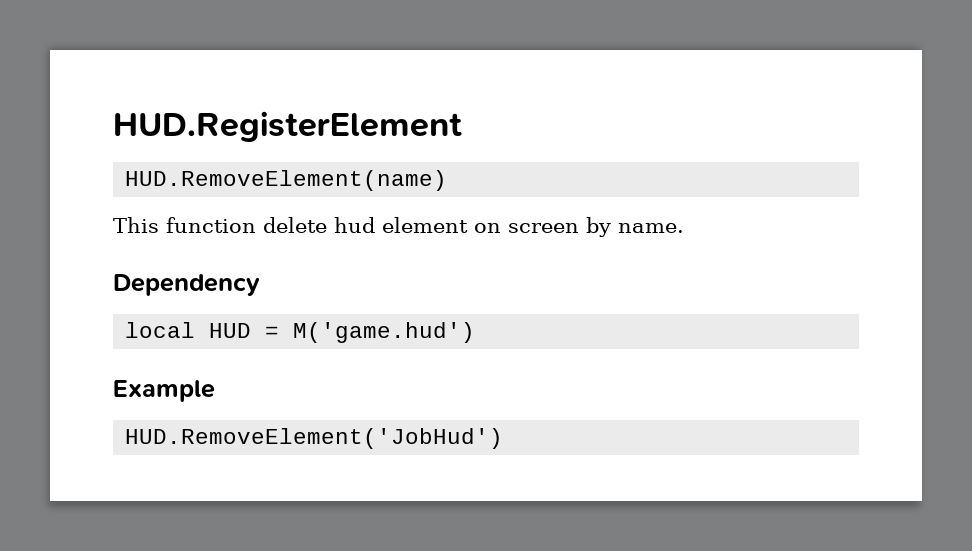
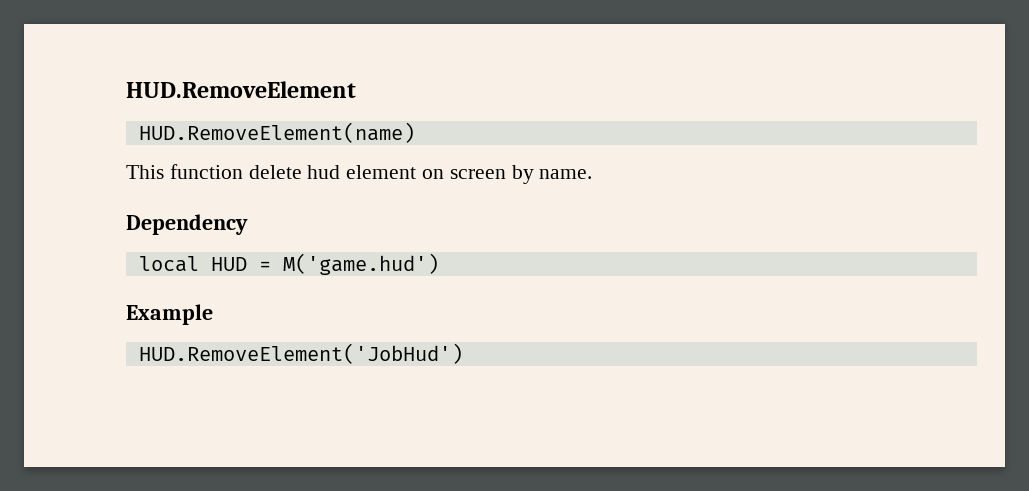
[113,111,462,142] HUD.RegisterElement -> [126,81,356,98] HUD.RemoveElement

